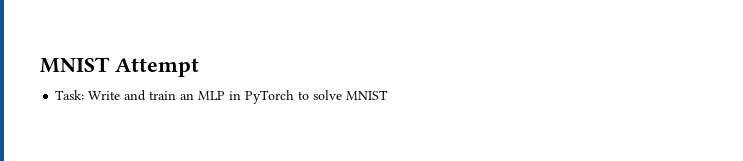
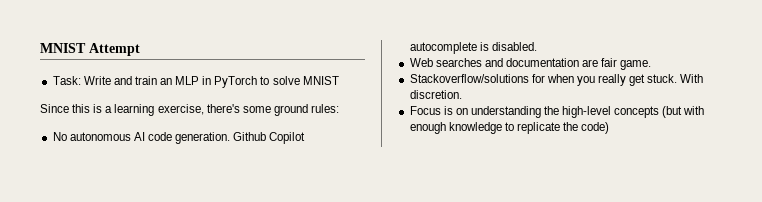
(389, 95) none -> [40,104,339,116] [52,132,306,144] [409,42,537,54] [409,58,652,70] [409,74,704,86] [409,90,462,99] [409,106,705,118] [409,122,610,134] // Since this is a learning exercise, there's some ground rules: // No autonomous AI code generation. Github Copilot autocomplete is disabled. // Web searches and documentation are fair game. // Stackoverflow/solutions for when you really get stuck. With discretion. // Focus is on understanding the high-level concepts (but with enough knowledge to replicate the code)

